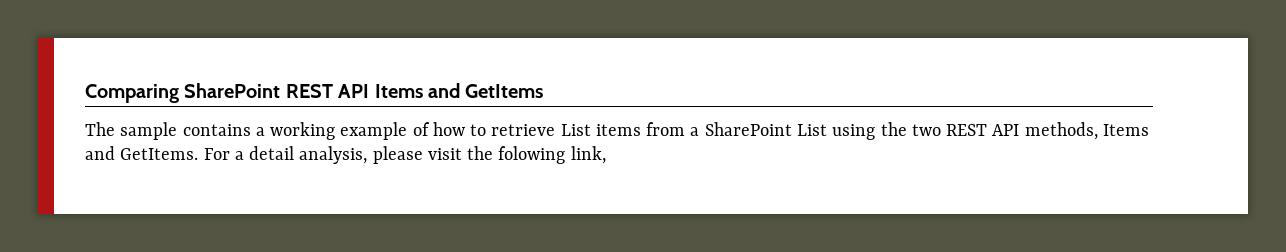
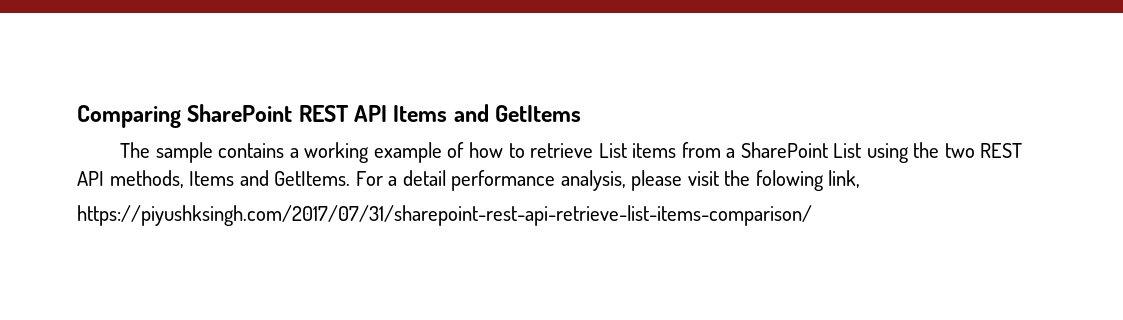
(295, 153) none -> [451,170,556,191] performance
(606, 155) none -> [77,205,812,226] // https://piyushksingh.com/2017/07/31/sharepoint-rest-api-retrieve-list-items-comparison/

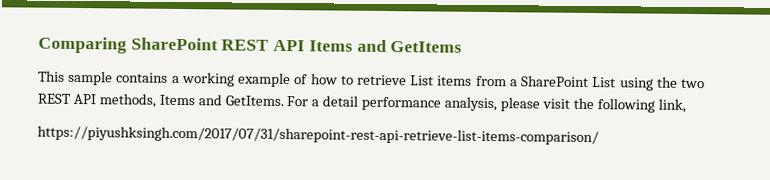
[120,142,151,158] The -> [38,70,65,82] This
[755,170,824,191] folowing -> [596,98,655,113] following

